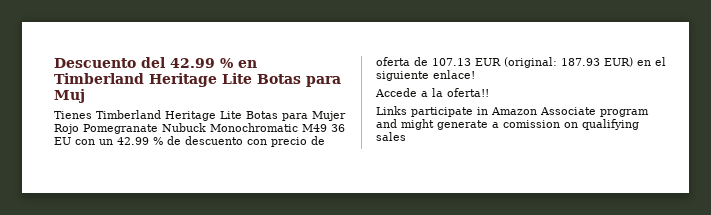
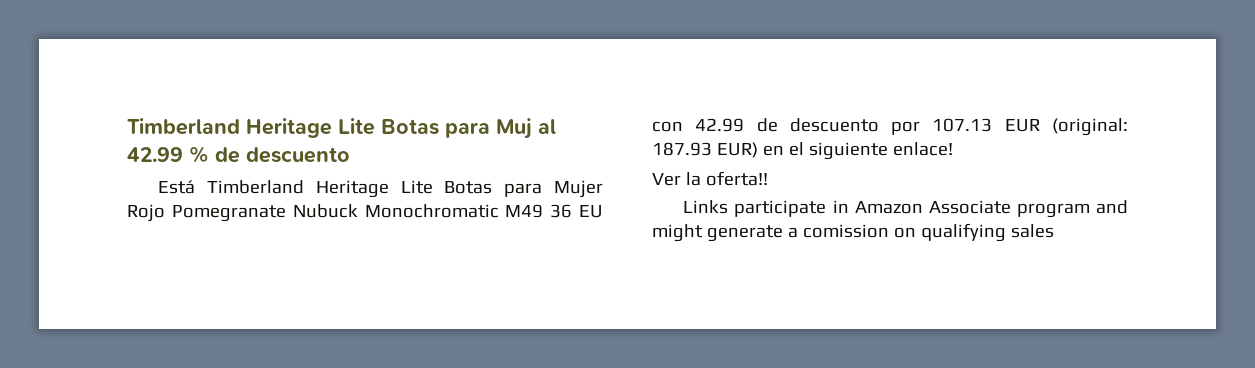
[54,57,257,68] Descuento del 42.99 % en -> (127, 126) none
[54,111,92,119] // Tienes -> [538,119,556,134] [127,146,350,163] [158,180,196,194] al 42.99 % de descuento // Está
[99,136,325,147] [376,57,428,66] un 42.99 % de descuento con precio de oferta de -> [695,118,921,135] 42.99 de descuento por
[375,88,428,97] Accede a -> [652,173,681,186] Ver

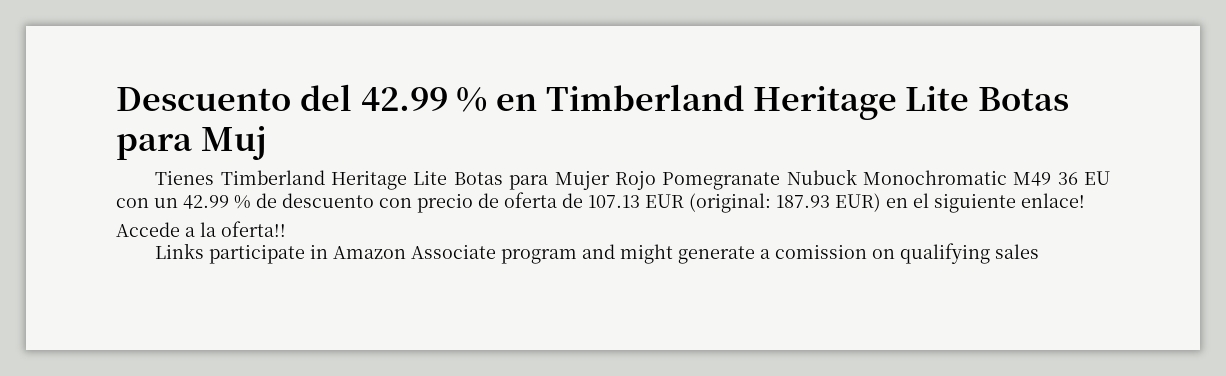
(127, 126) none -> [116,84,538,112] Descuento del 42.99 % en
[538,119,556,134] [127,146,350,163] [158,180,196,194] al 42.99 % de descuento // Está -> [155,170,215,185] // Tienes
[695,118,921,135] 42.99 de descuento por -> [154,192,583,213] un 42.99 % de descuento con precio de oferta de
[652,173,681,186] Ver -> [116,222,195,237] Accede a

